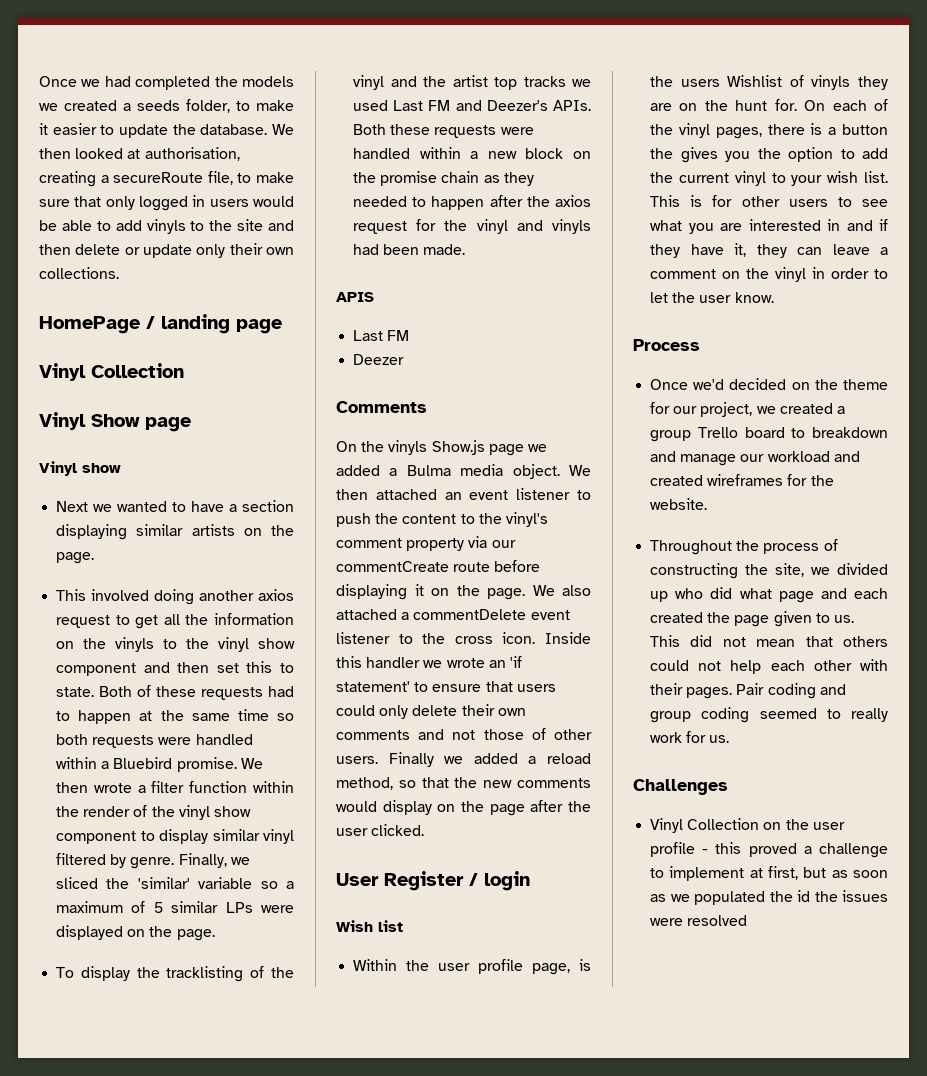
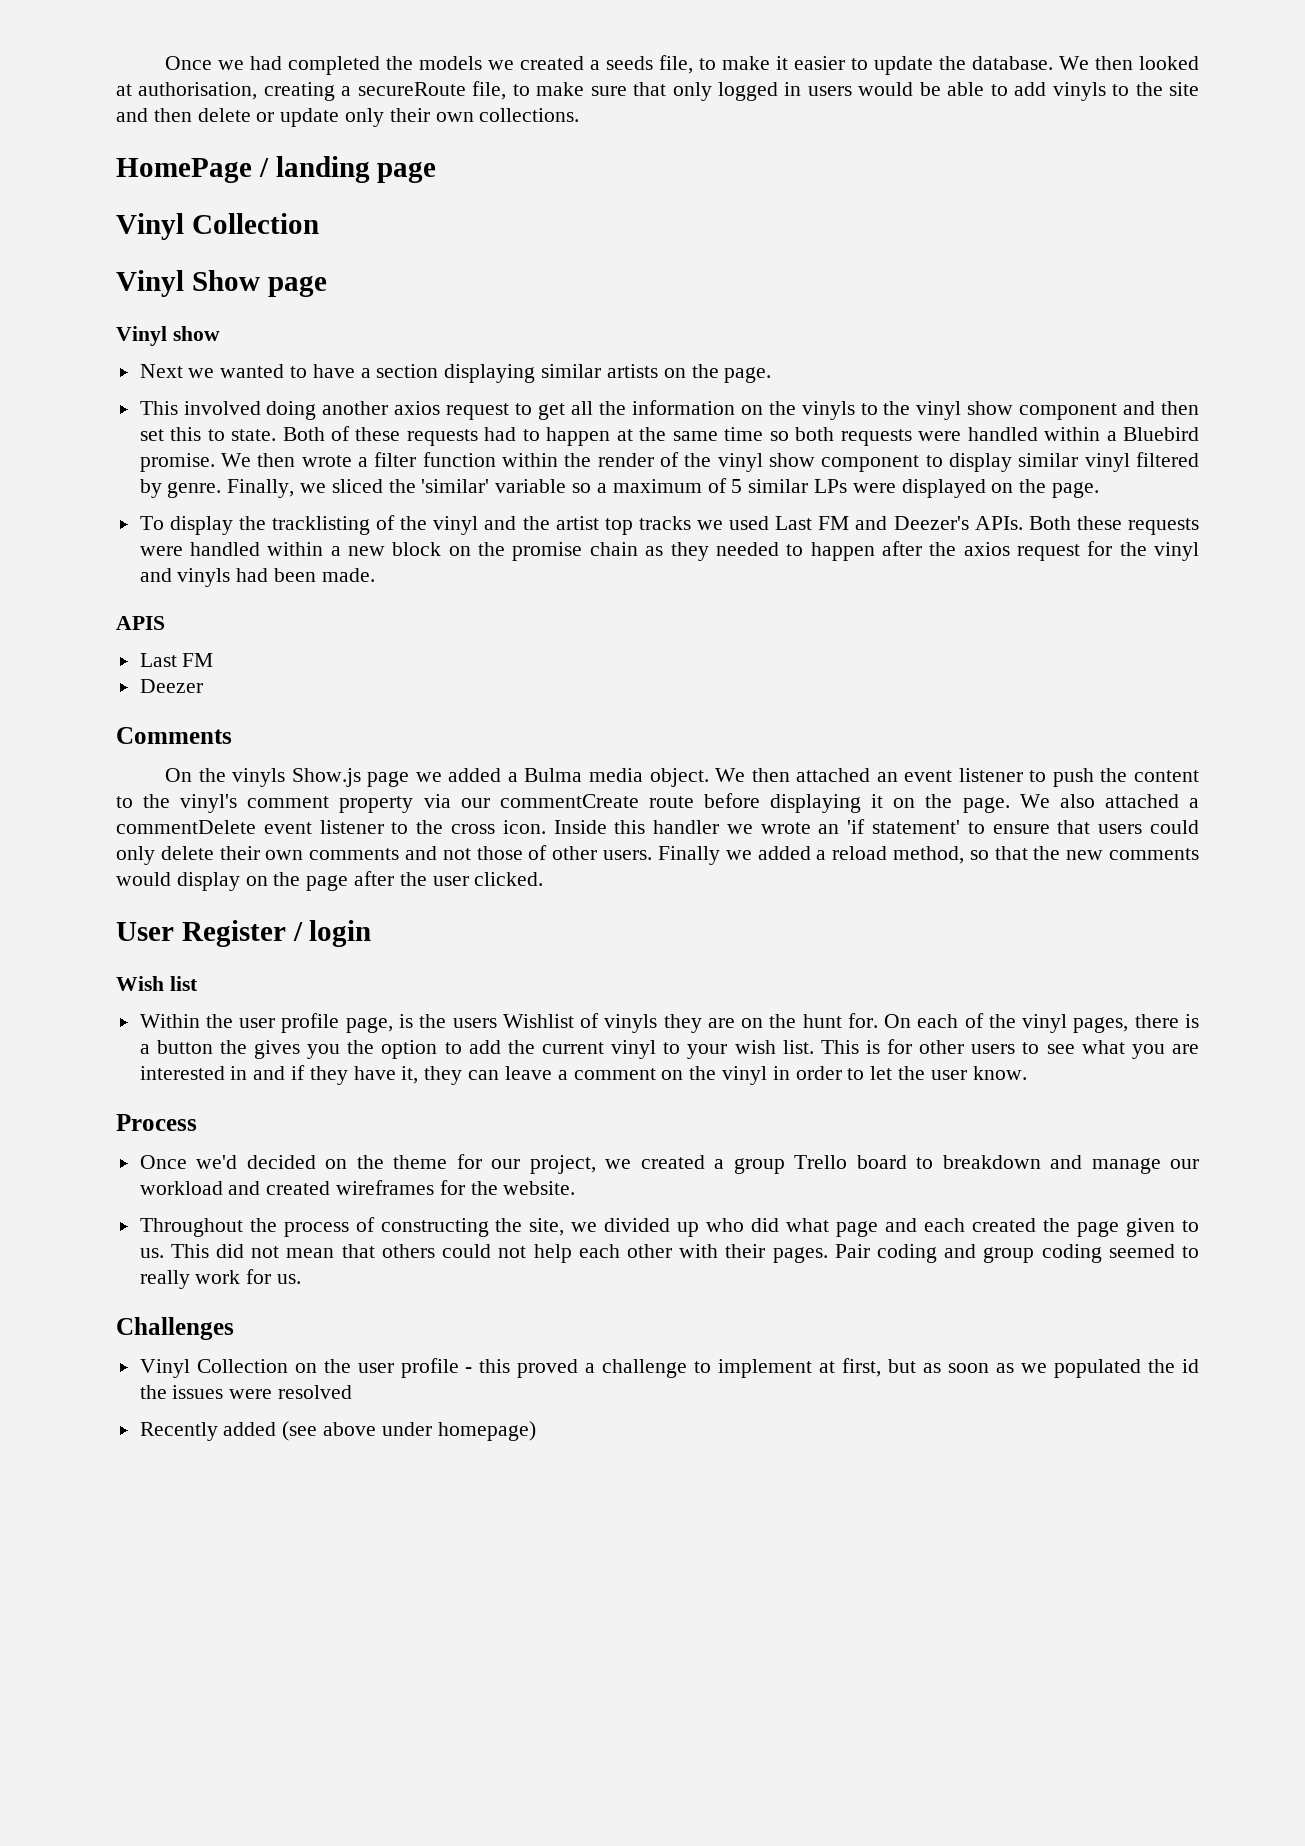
[186,99,230,113] folder, -> [659,55,694,74] file,
(748, 920) none -> [139,1421,536,1441] // Recently added (see above under homepage)

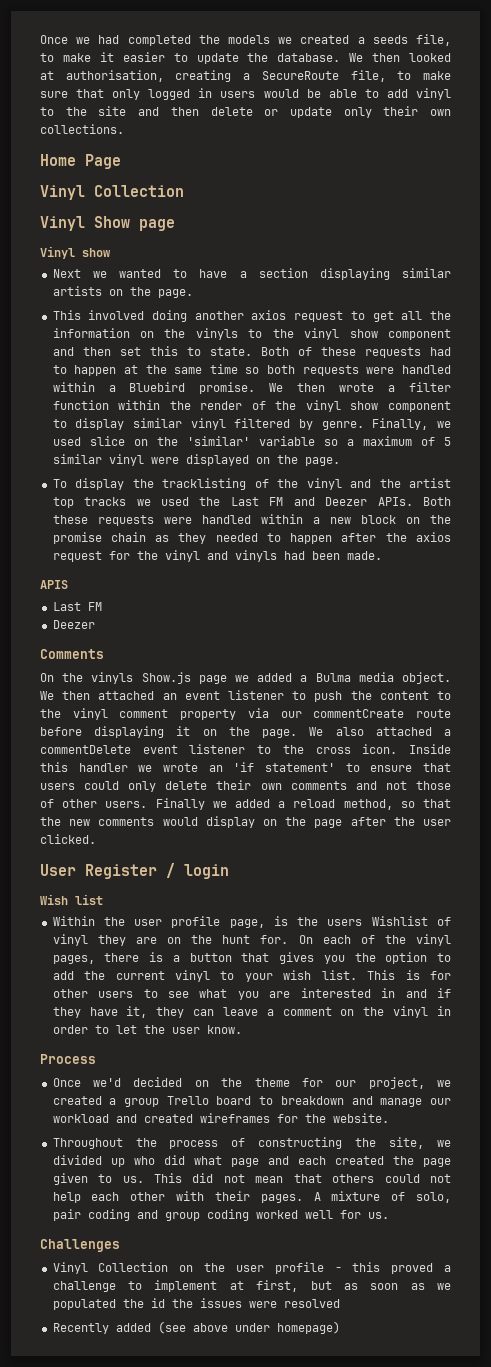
[357,82,466,96] secureRoute -> [261,71,339,80] SecureRoute
[1052,82,1106,101] vinyls -> [415,88,451,100] vinyl
[116,156,437,183] HomePage / landing page -> [40,154,121,169] Home Page
[331,479,383,493] sliced -> [52,436,148,446] used slice on
[813,479,847,493] LPs -> [108,454,144,466] vinyl
(770, 523) none -> [199,497,221,506] the
[893,516,969,530] Deezer's -> [325,497,368,506] Deezer
[180,794,238,813] vinyl's -> [72,708,108,720] vinyl
[604,1014,658,1033] vinyls -> [52,934,88,946] vinyl
[219,1040,247,1054] the -> [241,953,270,962] that
[834,1244,1199,1263] [139,1270,241,1289] Pair coding and group coding seemed to really work -> [313,1191,451,1203] [52,1209,333,1221] A mixture of solo, pair coding and group coding worked well

